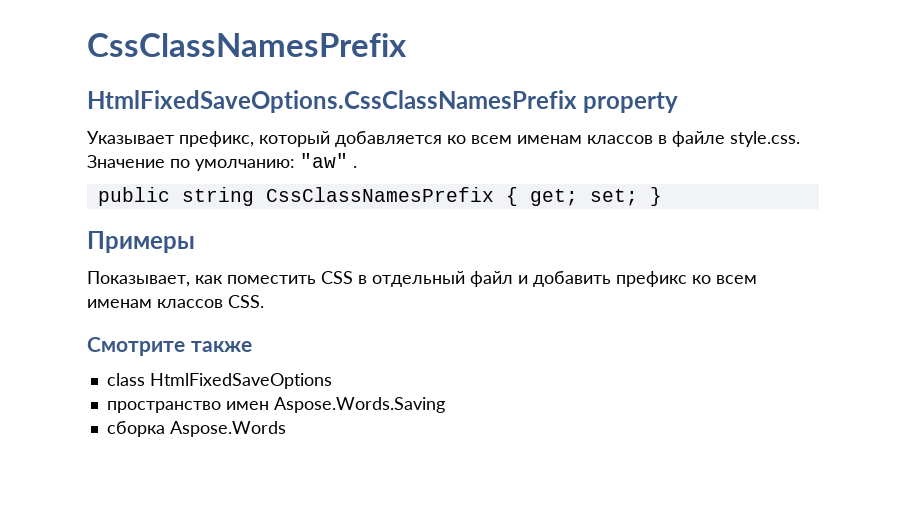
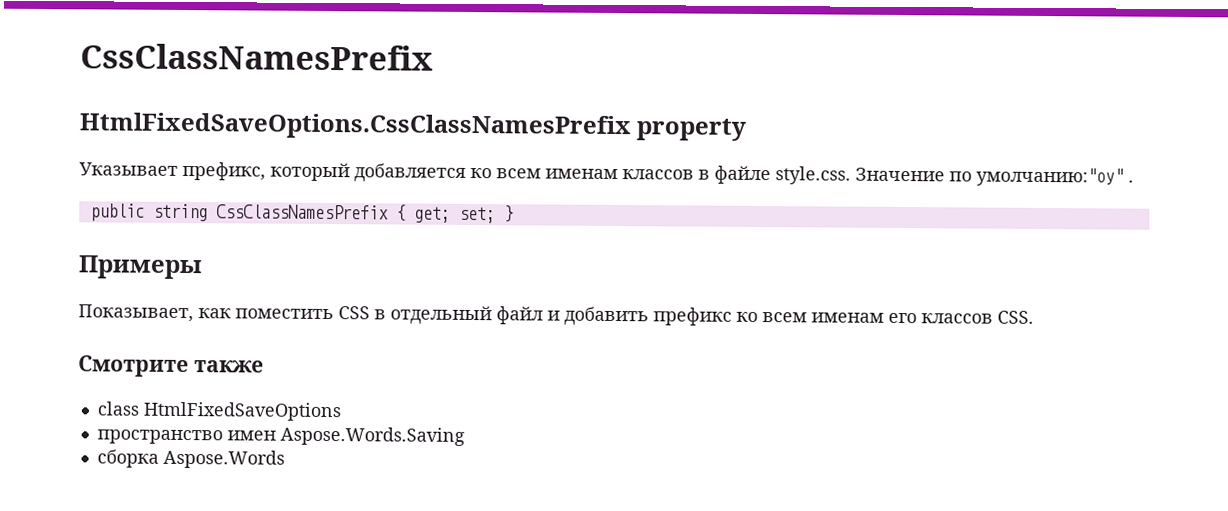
[195,153,348,171] умолчанию: "aw" -> [976,167,1124,187] умолчанию:"оу"
(152, 303) none -> [888,312,917,324] его

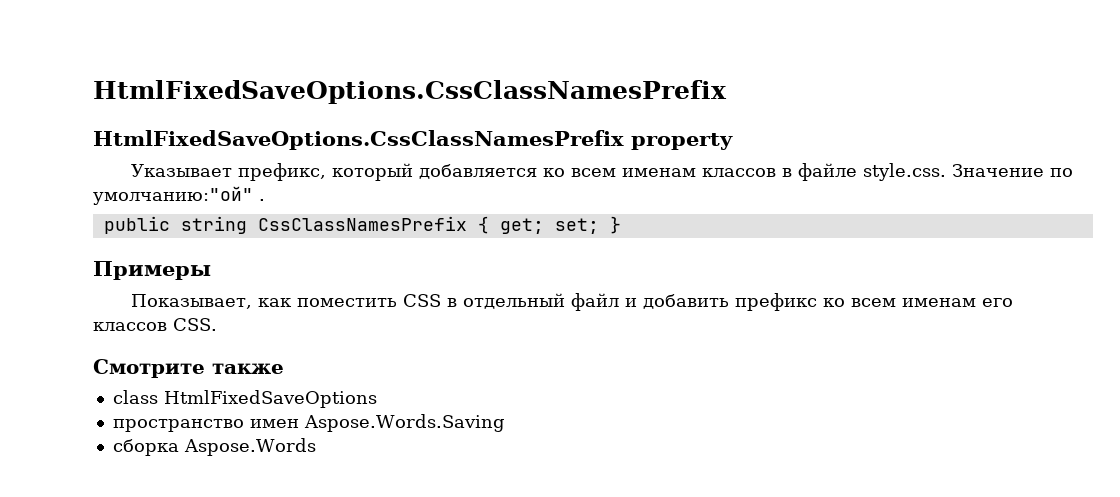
[80,43,433,71] CssClassNamesPrefix -> [93,80,727,104] HtmlFixedSaveOptions.CssClassNamesPrefix
[976,167,1124,187] умолчанию:"оу" -> [93,186,253,205] умолчанию:"ой"

